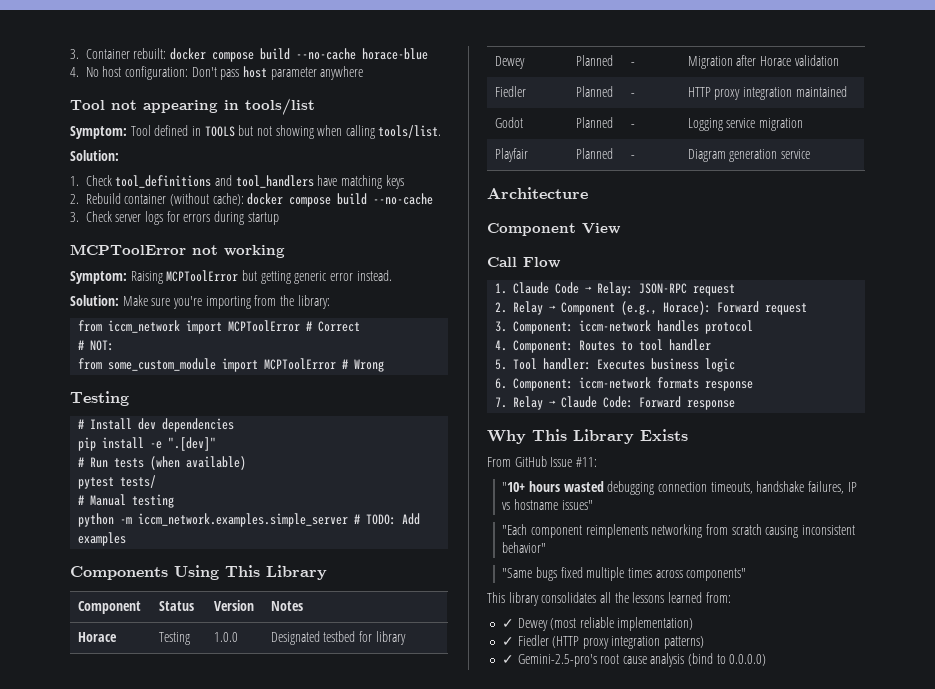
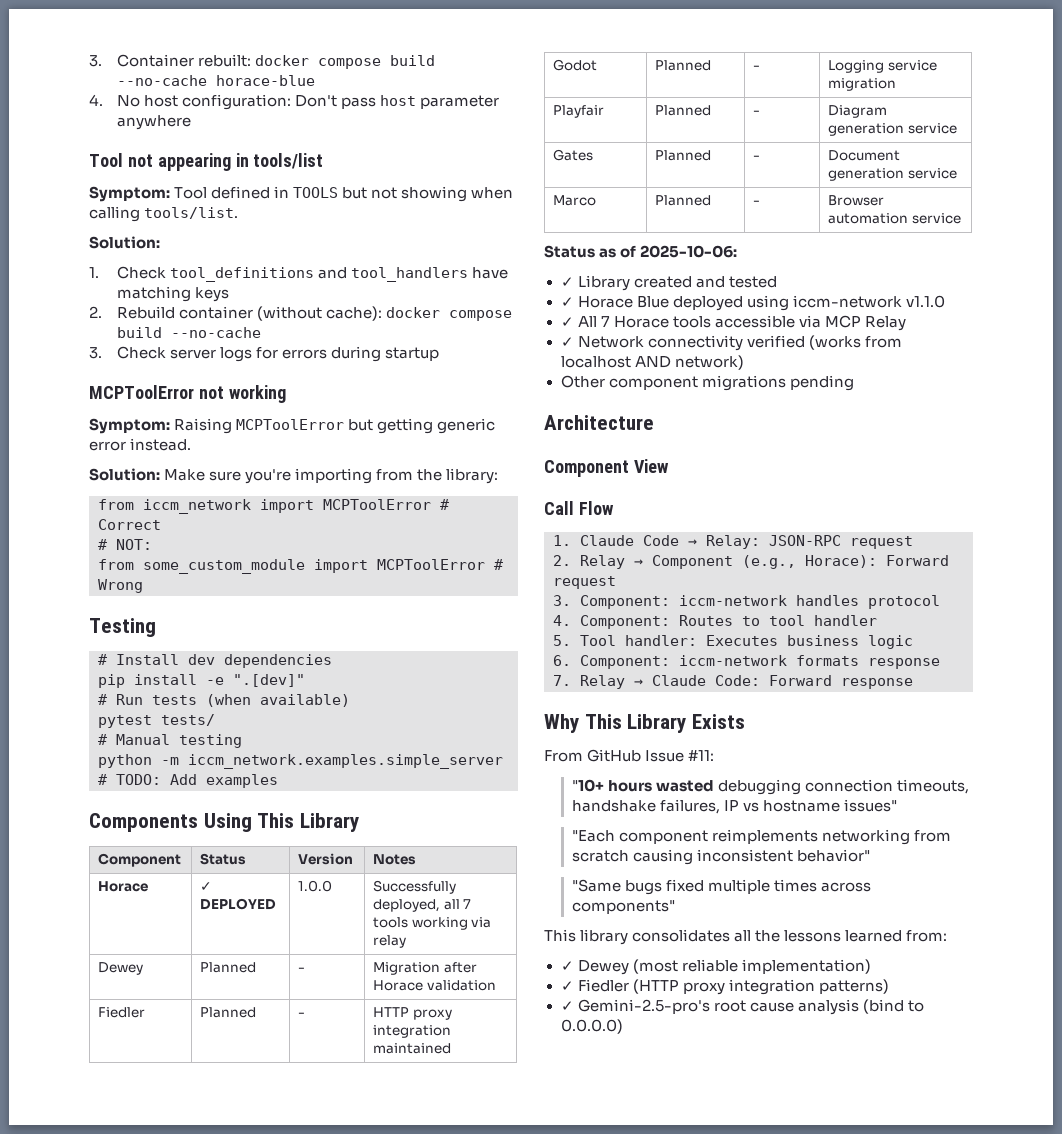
[158,632,190,645] Testing -> [200,882,213,891] [200,898,277,910] ✓ DEPLOYED
[270,631,406,645] Designated testbed for library -> [373,880,457,894] [373,899,472,912] [373,917,492,930] [373,935,407,948] Successfully deployed, all 7 tools working via relay
(811, 154) none -> [553,149,594,161] [655,150,712,161] [753,155,761,160] [828,150,901,161] [828,168,957,181] [553,195,597,206] [655,195,712,206] [753,200,761,205] [828,195,885,206] [828,213,961,224] [544,245,738,258] [560,275,777,291] [560,295,945,311] [560,315,906,331] [560,335,902,351] [560,355,744,370] [560,375,854,391] // Gates | Planned | - | Document generation service // Marco | Planned | - | Browser automation service // Status as of 2025-10-06: // ✓ Library created and tested // ✓ Horace Blue deployed using iccm-network v1.1.0 // ✓ All 7 Horace tools accessible via MCP Relay // ✓ Network connectivity verified (works from localhost AND network) // Other component migrations pending

